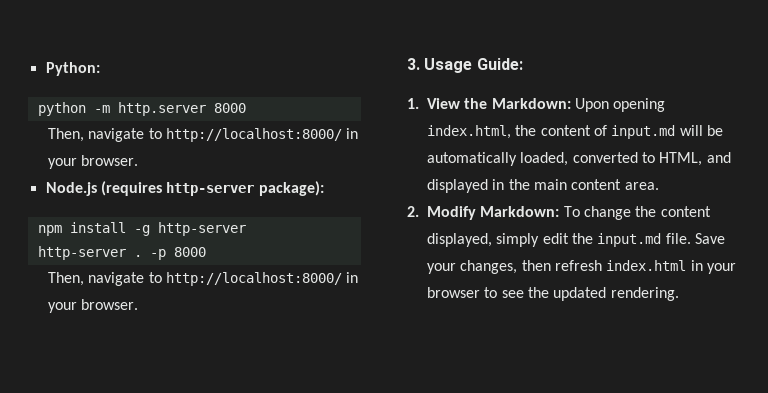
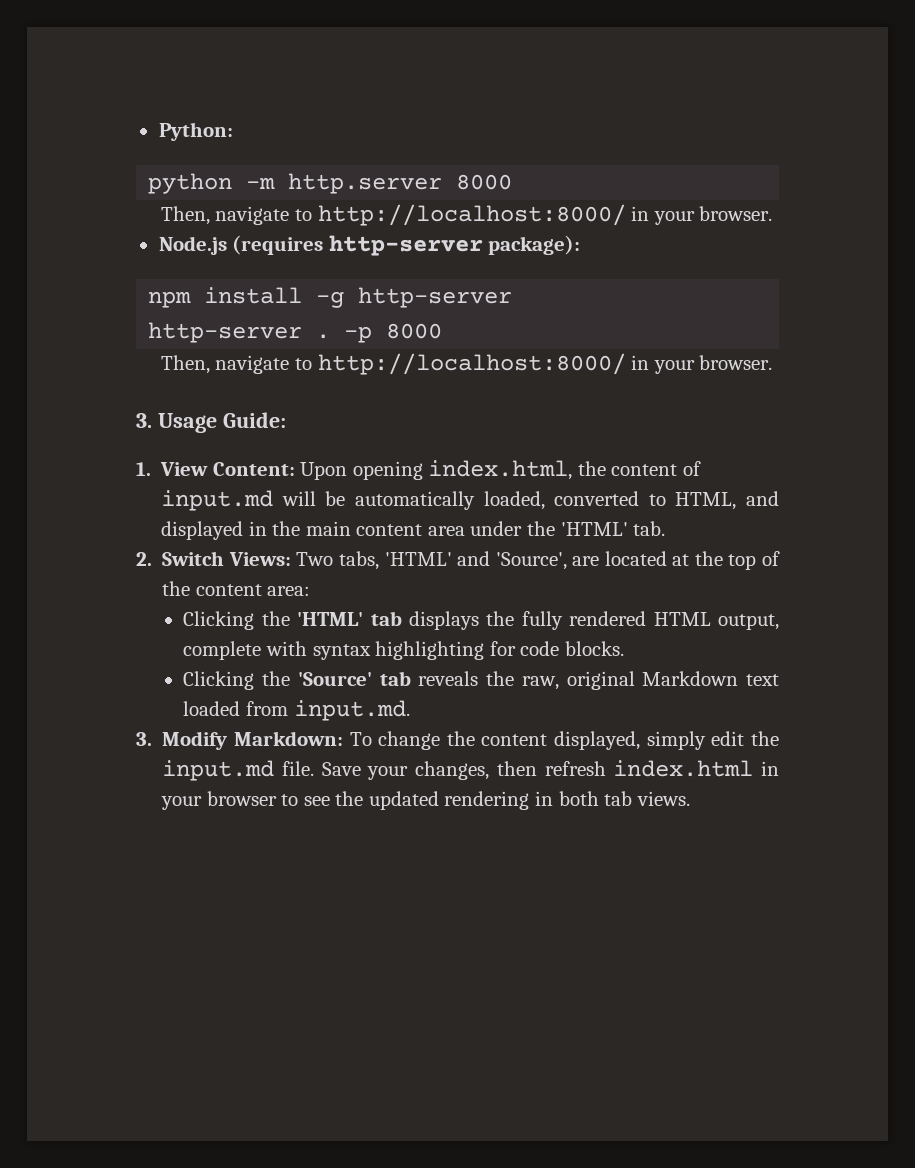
[464,98,571,109] the Markdown: -> [212,462,295,476] Content:
[624,182,659,190] [407,206,419,217] area. // 2. -> [427,521,666,536] [136,551,780,570] [162,581,311,596] [183,611,780,630] [183,641,624,660] [183,671,779,690] [183,700,410,721] [136,732,152,746] area under the 'HTML' tab. // 2. Switch Views: Two tabs, 'HTML' and 'Source', are located at the top of the content area: // Clicking the 'HTML' tab displays the fully rendered HTML output, complete with syntax highlighting for code blocks. // Clicking the 'Source' tab reveals the raw, original Markdown text loaded from input.md. // 3.
[610,287,679,301] rendering. -> [444,791,690,810] rendering in both tab views.

